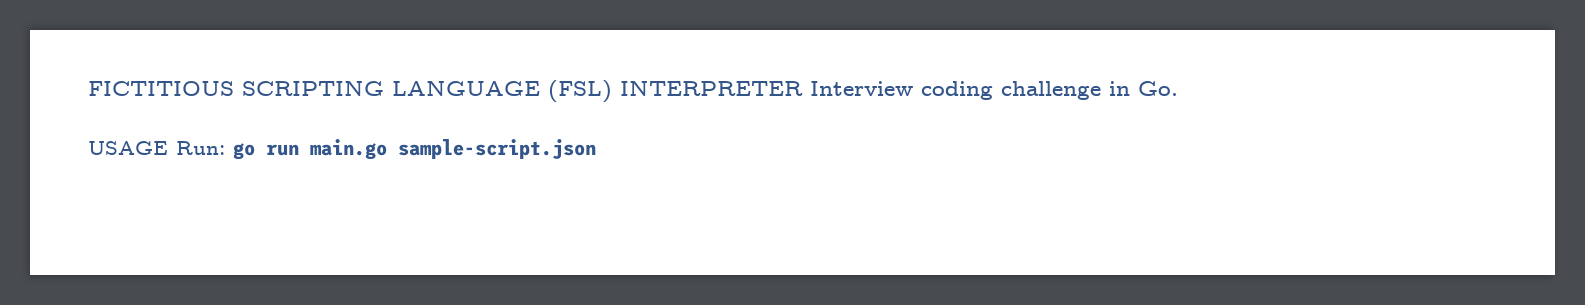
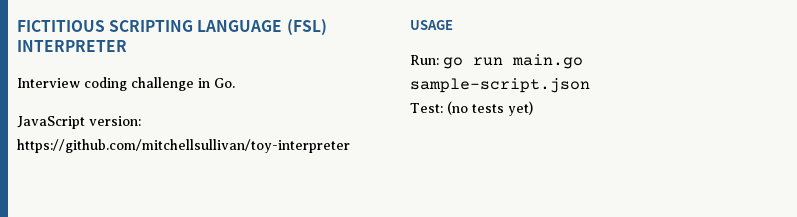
(803, 88) none -> (127, 46) //
(1178, 88) none -> [17,116,141,129] [17,139,350,153] // JavaScript version: https://github.com/mitchellsullivan/toy-interpreter
(168, 148) none -> (453, 25) //
(596, 149) none -> [410,101,533,116] // Test: (no tests yet)

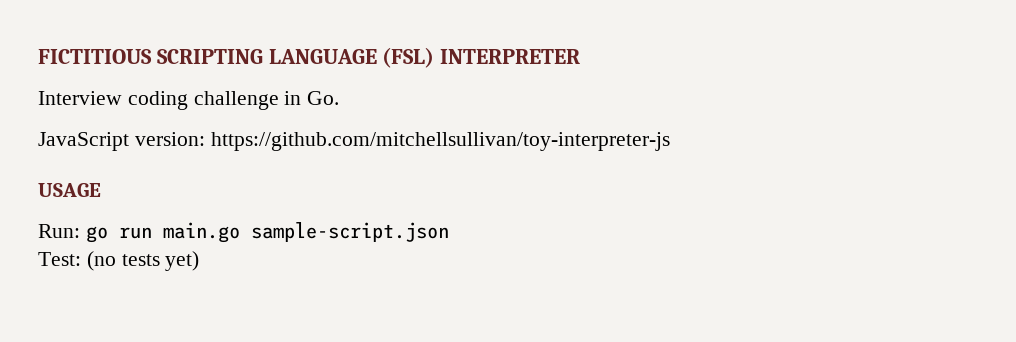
[17,139,350,153] https://github.com/mitchellsullivan/toy-interpreter -> [210,132,670,151] https://github.com/mitchellsullivan/toy-interpreter-js

